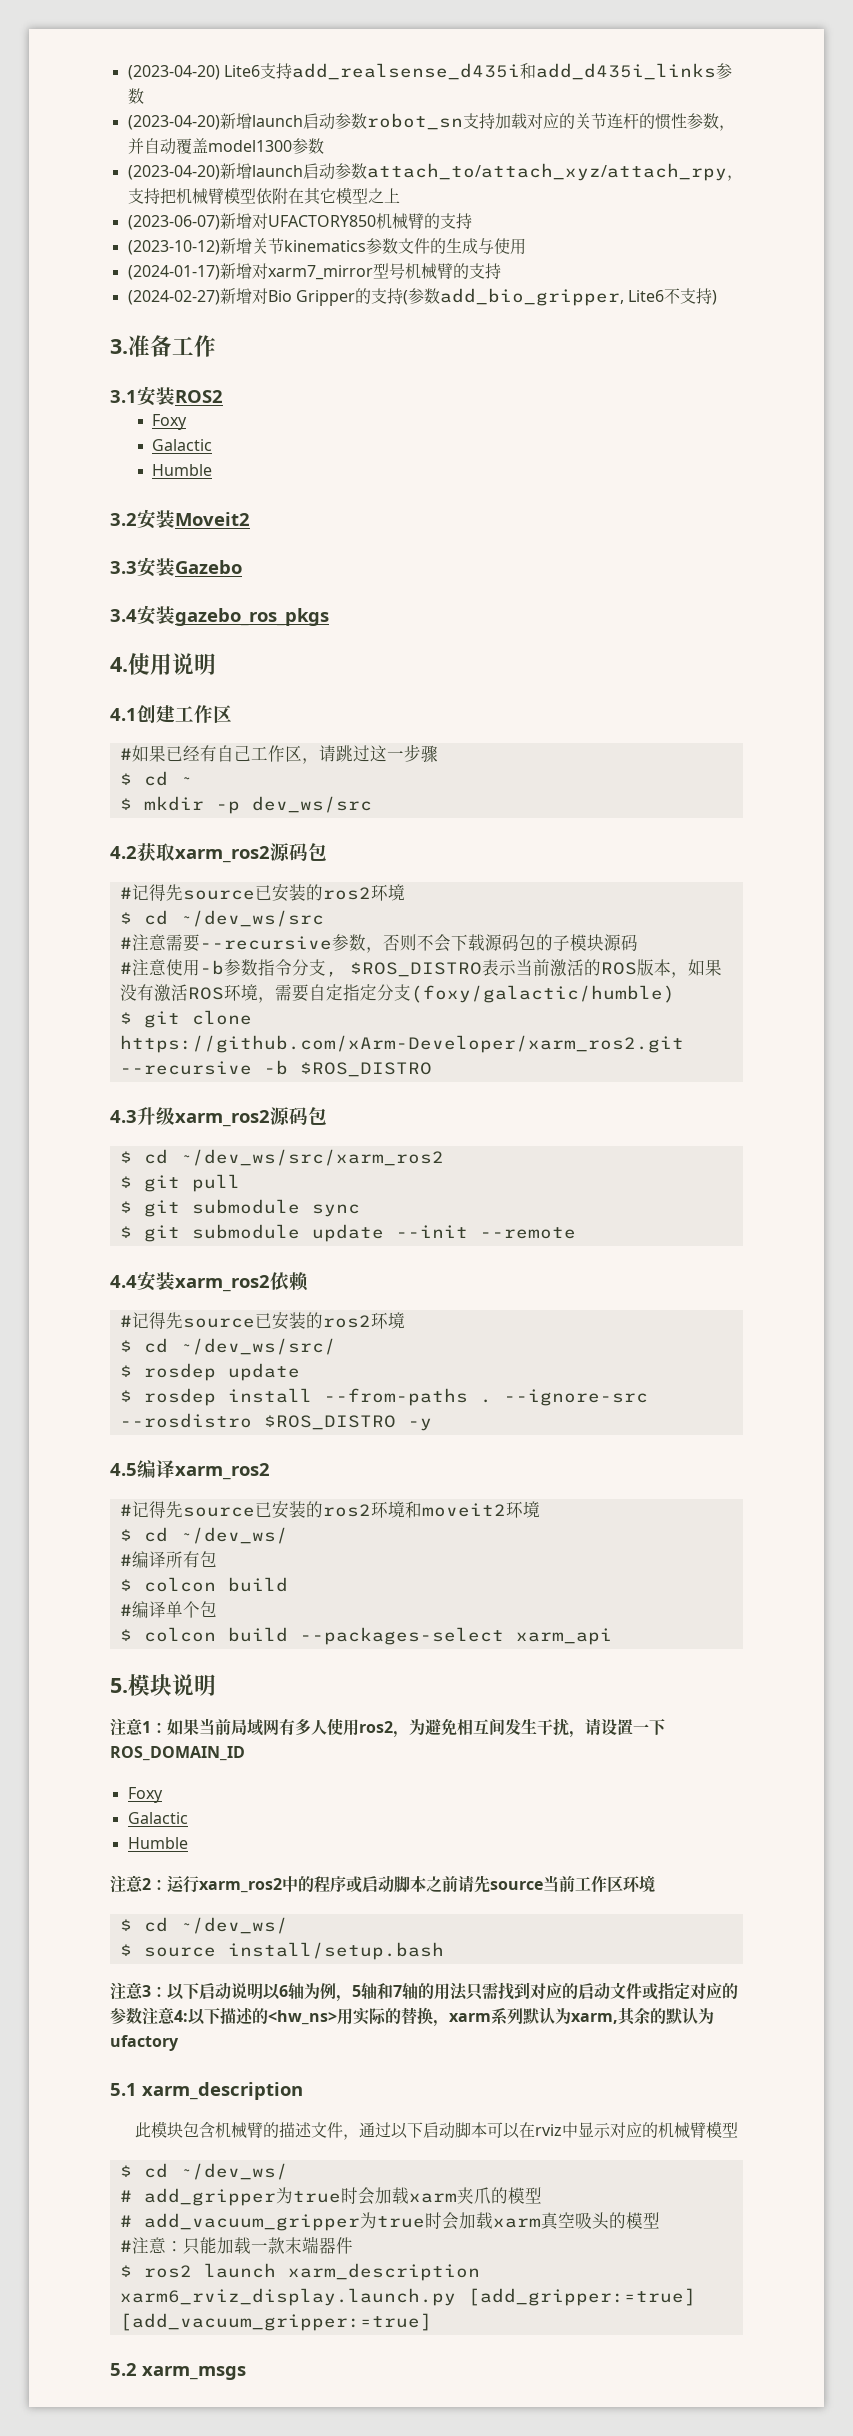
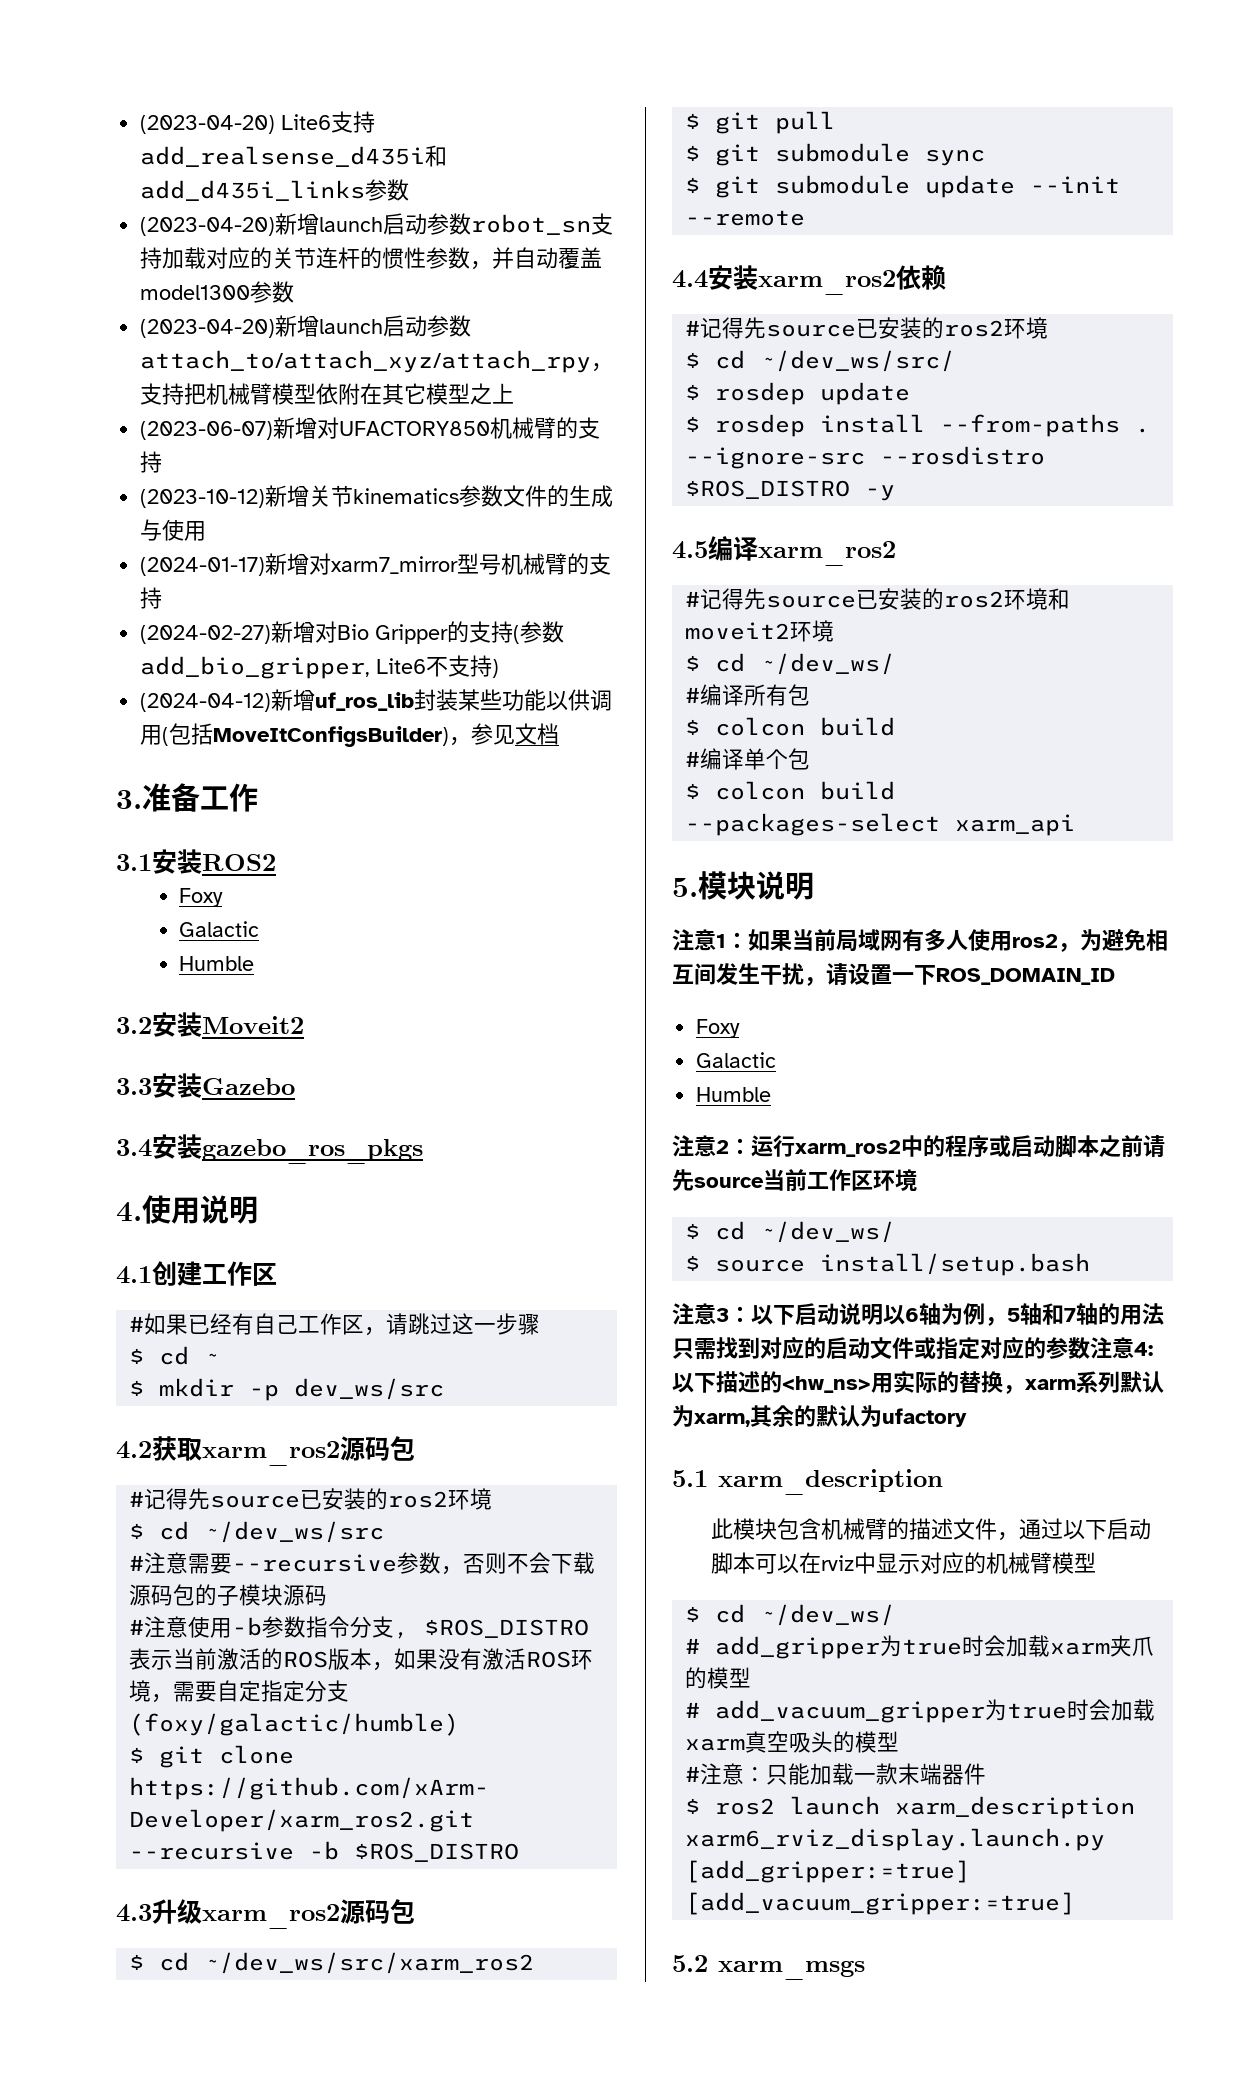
(718, 297) none -> [140,689,613,712] [140,723,560,747] // (2024-04-12)新增uf_ros_lib封装某些功能以供调用(包括MoveItConfigsBuilder)，参见文档

